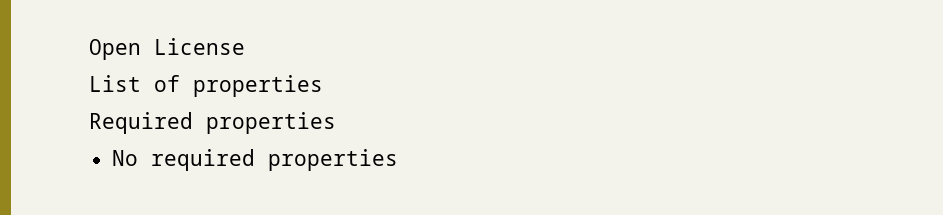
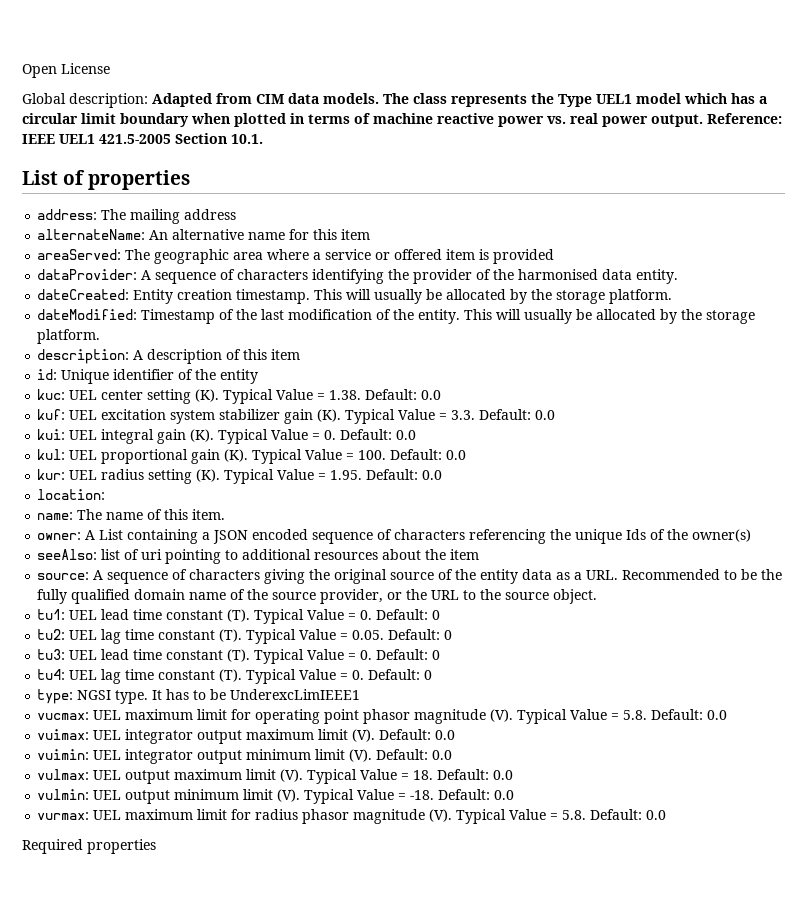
[89,75,323,97] List of properties -> [22,93,767,108] [22,113,782,127] [22,133,263,144] [22,170,191,190] [37,209,237,224] [37,229,371,240] [37,249,555,264] [37,269,679,284] [37,289,673,304] [37,309,756,324] [37,329,101,344] [37,349,301,364] [37,369,259,384] [37,389,442,404] [37,409,556,424] [37,429,417,444] [37,449,467,464] [37,469,443,484] [37,489,106,500] [37,509,226,520] [37,529,752,544] [37,549,480,564] [37,569,783,584] [37,589,598,604] [37,609,441,624] [37,629,453,644] [37,649,441,664] [37,669,433,684] [37,689,361,704] [37,709,728,724] [37,729,456,744] [37,749,453,764] [37,769,514,784] [37,789,515,804] [37,809,667,824] Global description: Adapted from CIM data models. The class represents the Type UEL1 model which has a circular limit boundary when plotted in terms of machine reactive power vs. real power output. Reference: IEEE UEL1 421.5-2005 Section 10.1. // List of properties // address: The mailing address // alternateName: An alternative name for this item // areaServed: The geographic area where a service or offered item is provided // dataProvider: A sequence of characters identifying the provider of the harmonised data entity. // dateCreated: Entity creation timestamp. This will usually be allocated by the storage platform. // dateModified: Timestamp of the last modification of the entity. This will usually be allocated by the storage platform. // description: A description of this item // id: Unique identifier of the entity // kuc: UEL center setting (K). Typical Value = 1.38. Default: 0.0 // kuf: UEL excitation system stabilizer gain (K). Typical Value = 3.3. Default: 0.0 // kui: UEL integral gain (K). Typical Value = 0. Default: 0.0 // kul: UEL proportional gain (K). Typical Value = 100. Default: 0.0 // kur: UEL radius setting (K). Typical Value = 1.95. Default: 0.0 // location: // name: The name of this item. // owner: A List containing a JSON encoded sequence of characters referencing the unique Ids of the owner(s) // seeAlso: list of uri pointing to additional resources about the item // source: A sequence of characters giving the original source of the entity data as a URL. Recommended to be the fully qualified domain name of the source provider, or the URL to the source object. // tu1: UEL lead time constant (T). Typical Value = 0. Default: 0 // tu2: UEL lag time constant (T). Typical Value = 0.05. Default: 0 // tu3: UEL lead time constant (T). Typical Value = 0. Default: 0 // tu4: UEL lag time constant (T). Typical Value = 0. Default: 0 // type: NGSI type. It has to be UnderexcLimIEEE1 // vucmax: UEL maximum limit for operating point phasor magnitude (V). Typical Value = 5.8. Default: 0.0 // vuimax: UEL integrator output maximum limit (V). Default: 0.0 // vuimin: UEL integrator output minimum limit (V). Default: 0.0 // vulmax: UEL output maximum limit (V). Typical Value = 18. Default: 0.0 // vulmin: UEL output minimum limit (V). Typical Value = -18. Default: 0.0 // vurmax: UEL maximum limit for radius phasor magnitude (V). Typical Value = 5.8. Default: 0.0
[112,149,399,171] // No required properties -> (156, 846) none

